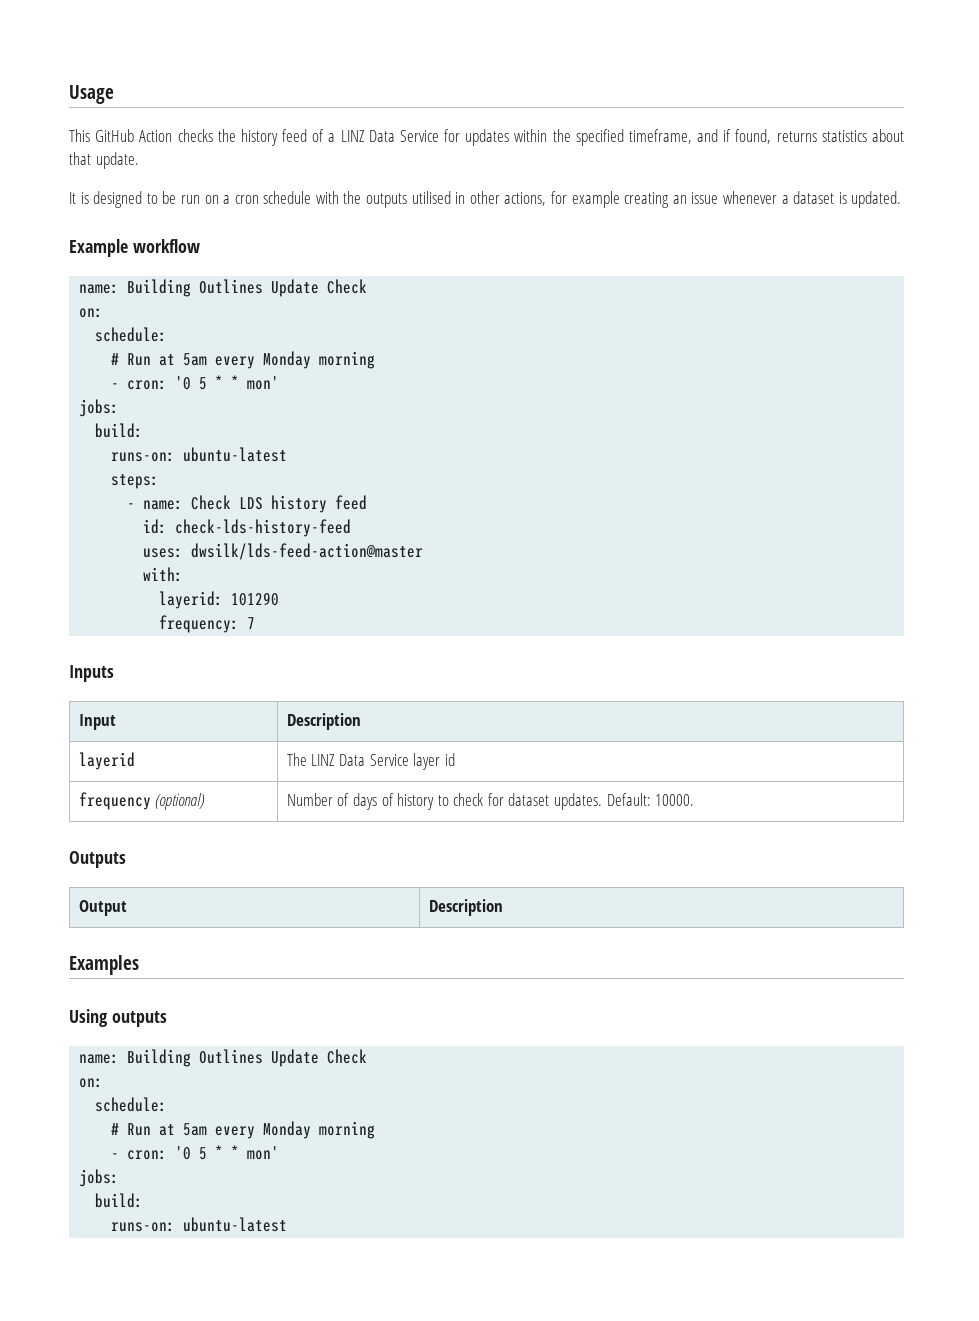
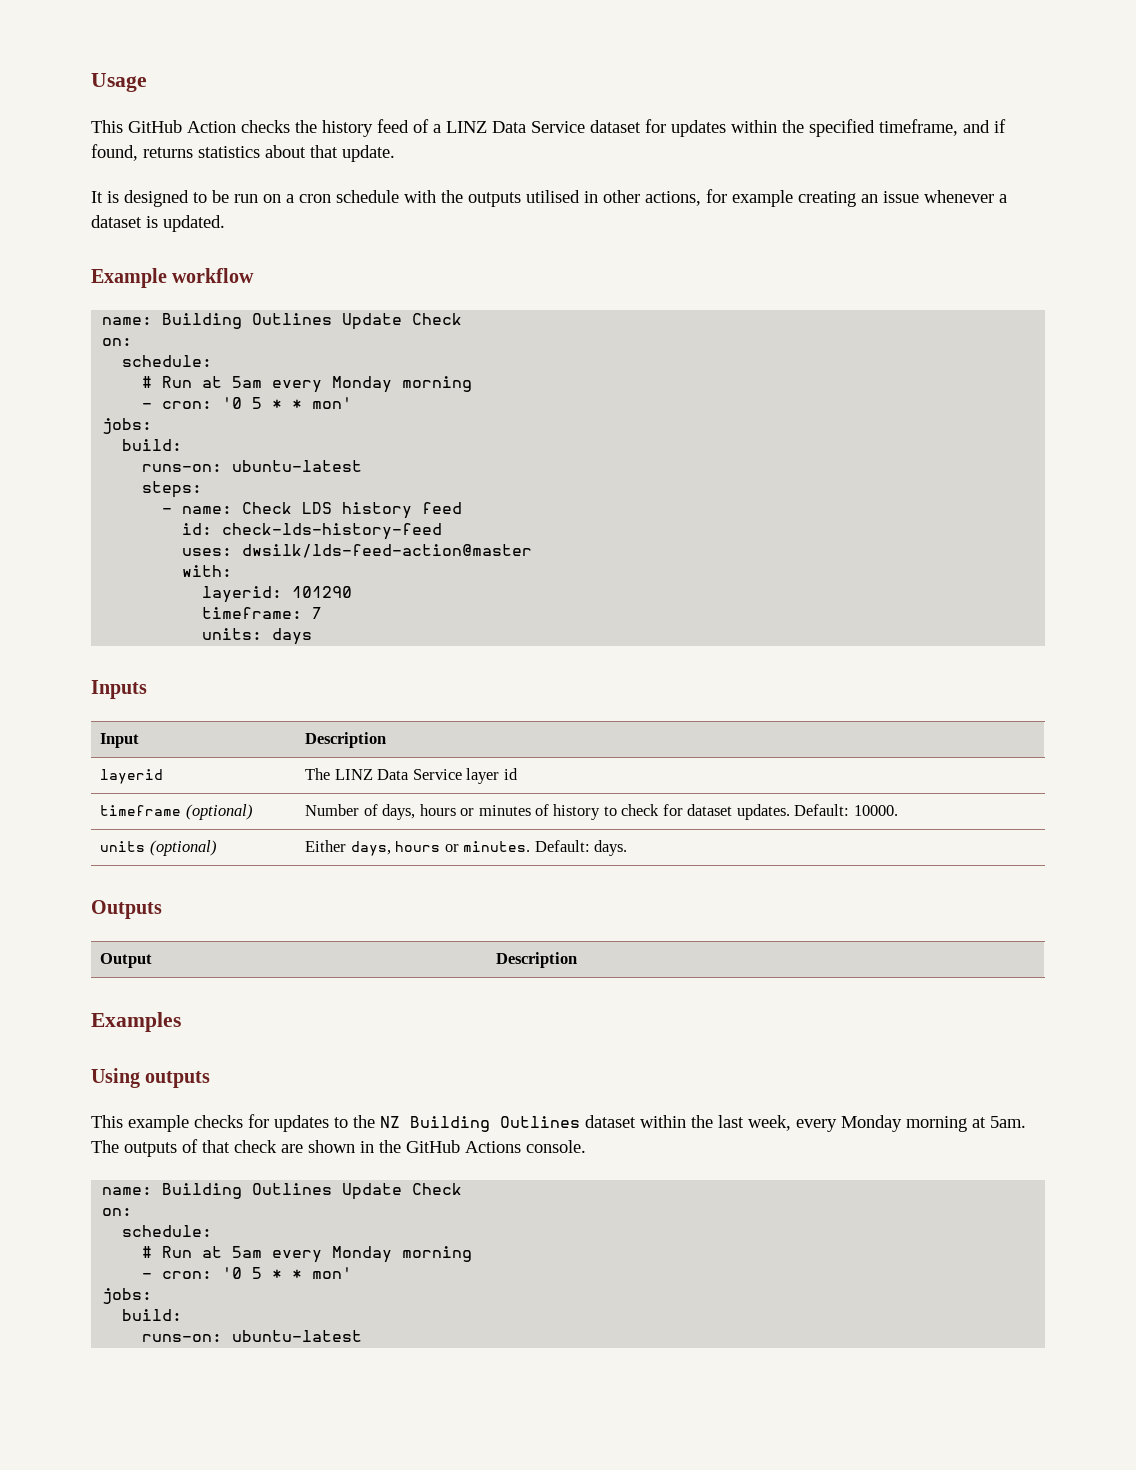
(439, 136) none -> [590,120,641,133] dataset
[159,615,240,633] frequency: -> [202,607,303,619] timeframe:
(256, 623) none -> [202,628,313,645] // units: days
[78,792,151,810] frequency -> [100,805,182,816] timeframe
[352,793,377,810] days -> [382,804,531,820] days, hours or minutes
(695, 800) none -> [100,840,217,856] [305,840,628,856] // units (optional) | Either days, hours or minutes. Default: days.
(167, 1019) none -> [91,1114,1026,1132] [91,1139,586,1157] // This example checks for updates to the NZ Building Outlines dataset within the last week, every Monday morning at 5am. The outputs of that check are shown in the GitHub Actions console.

